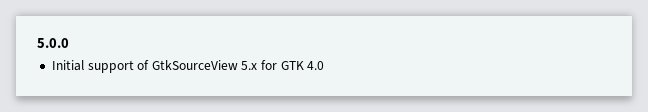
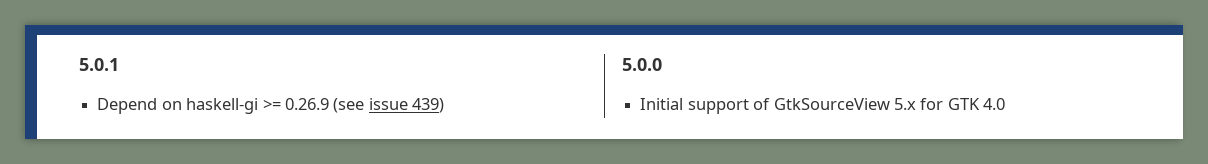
(37, 43) none -> [79,58,119,71] [97,98,445,114] 5.0.1 // Depend on haskell-gi >= 0.26.9 (see issue 439) //

